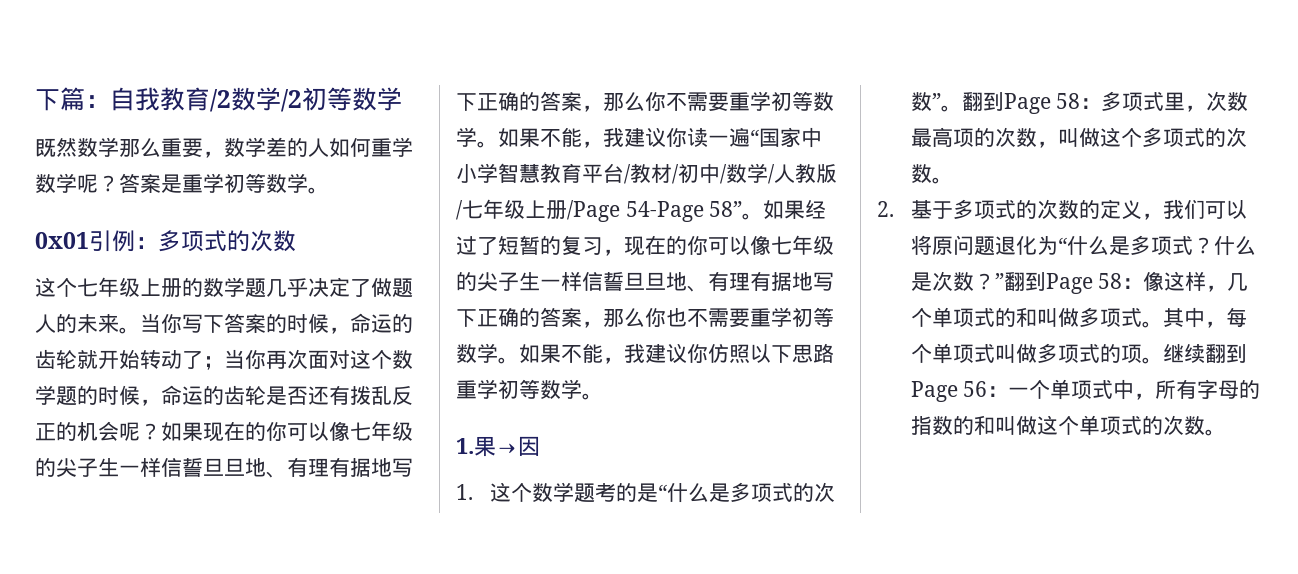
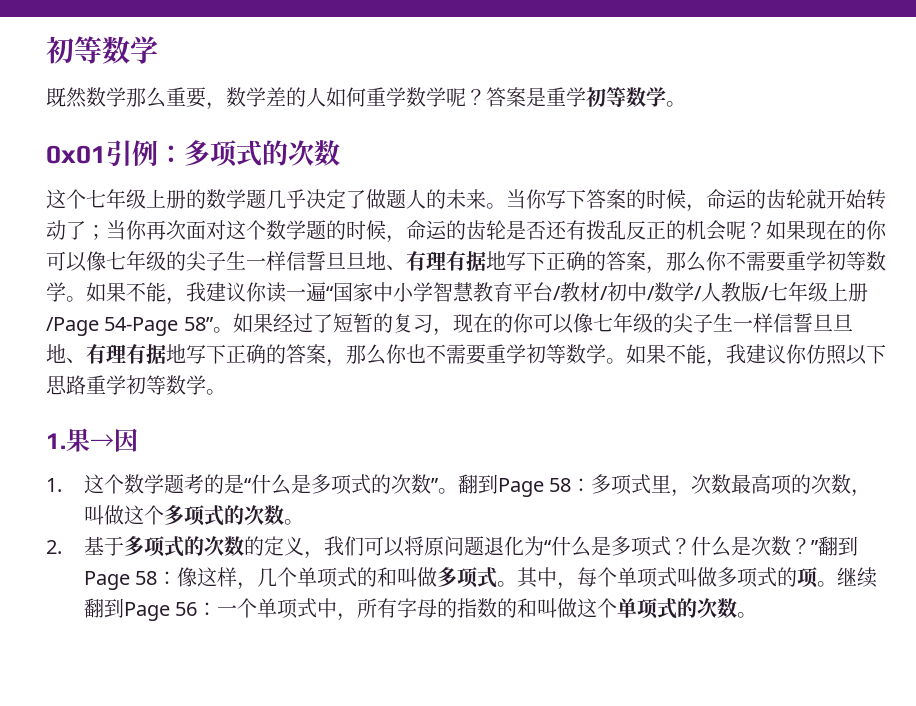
[35,87,302,112] 下篇：自我教育/2数学/2 -> (46, 50) none

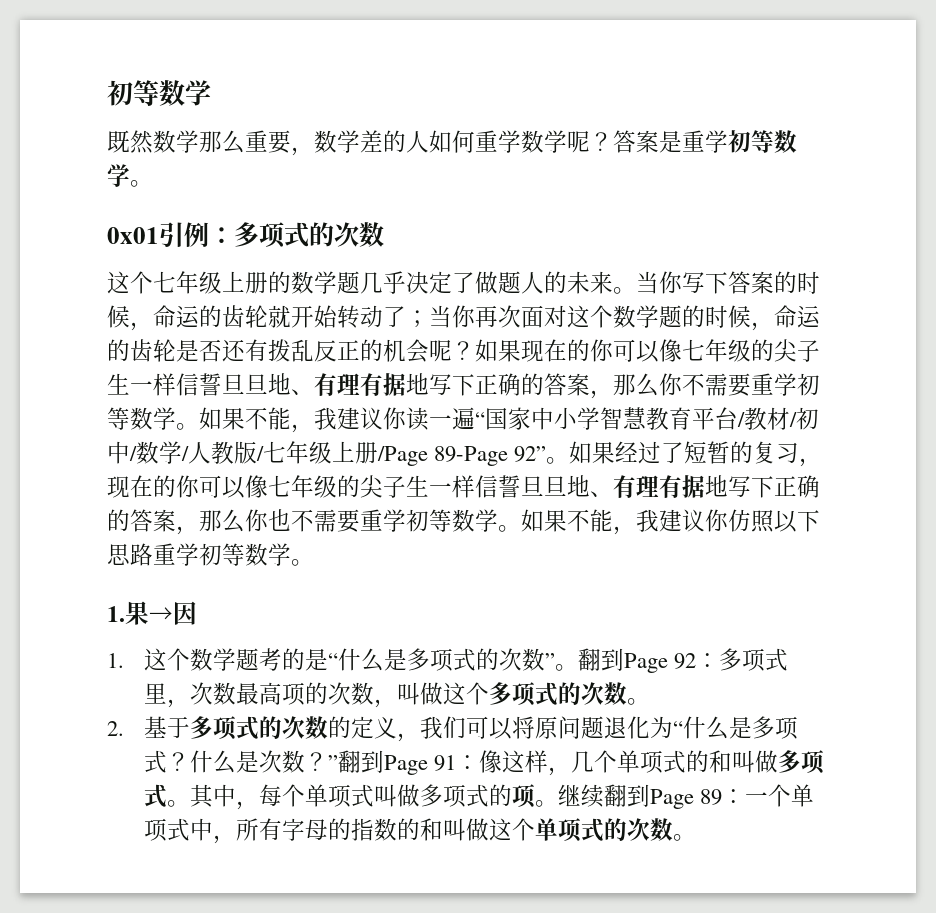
[104,317,213,336] 54-Page 58” -> [434,446,547,466] 89-Page 92”
[549,478,572,492] 58 -> [674,653,697,669] 92
[135,571,158,585] 58 -> [434,755,457,771] 91
[175,602,198,616] 56 -> [700,789,723,805] 89

